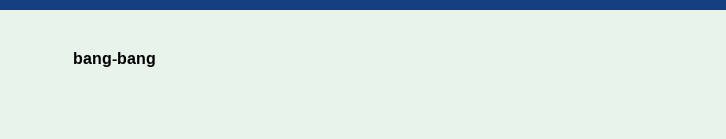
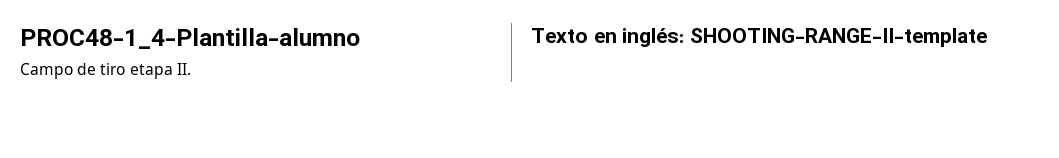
[73,52,156,67] bang-bang -> [20,28,360,49] [20,63,191,79] [531,28,988,47] PROC48-1_4-Plantilla-alumno // Campo de tiro etapa II. // Texto en inglés: SHOOTING-RANGE-II-template

